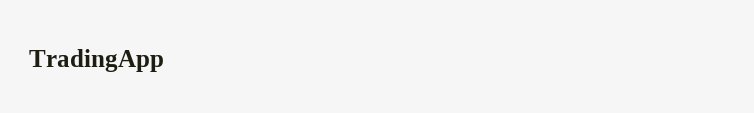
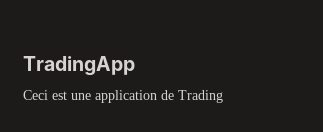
(164, 60) none -> [23,90,223,103] // Ceci est une application de Trading

